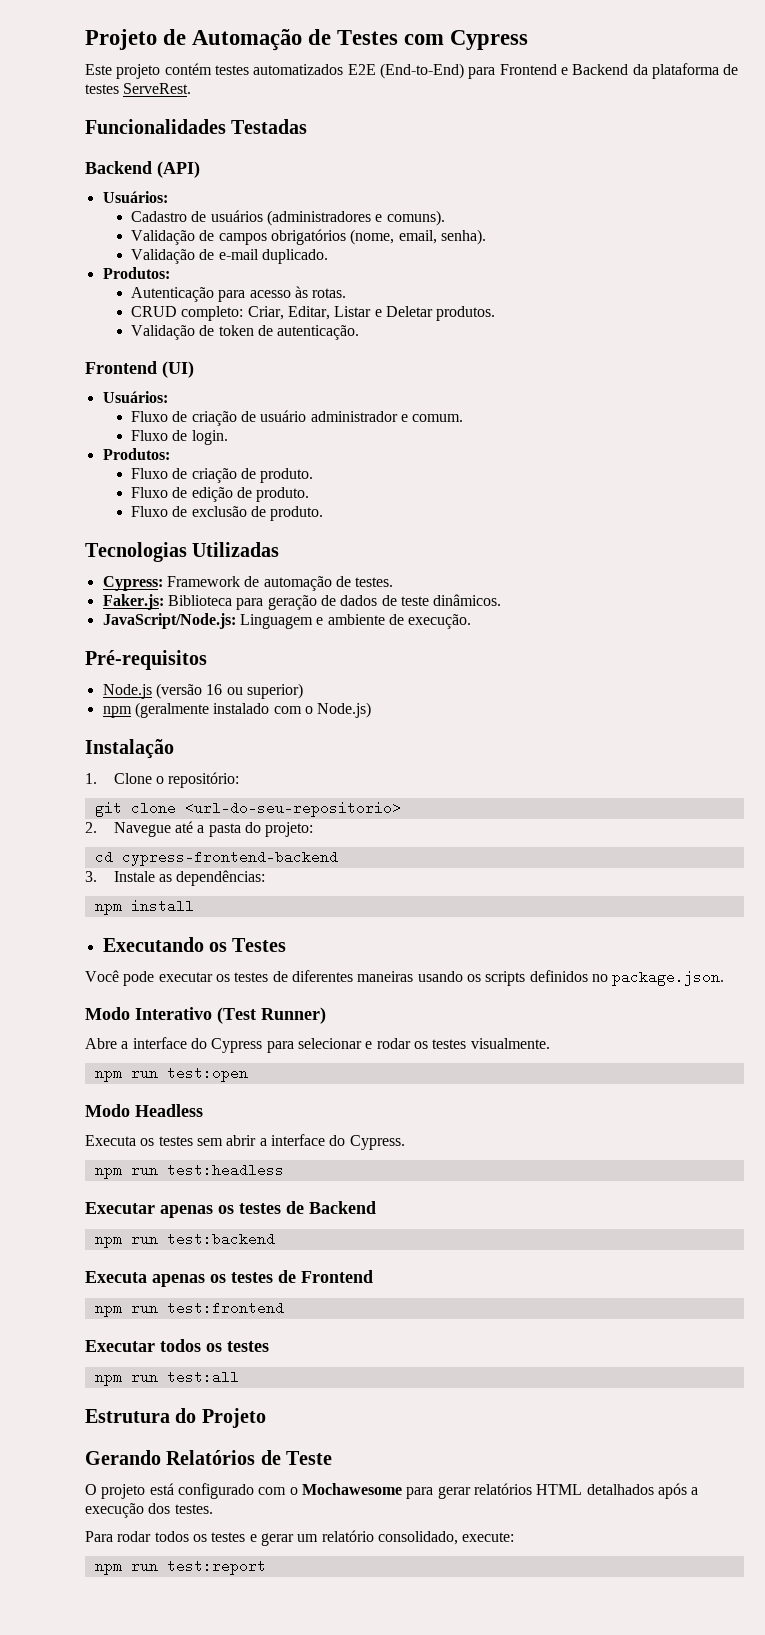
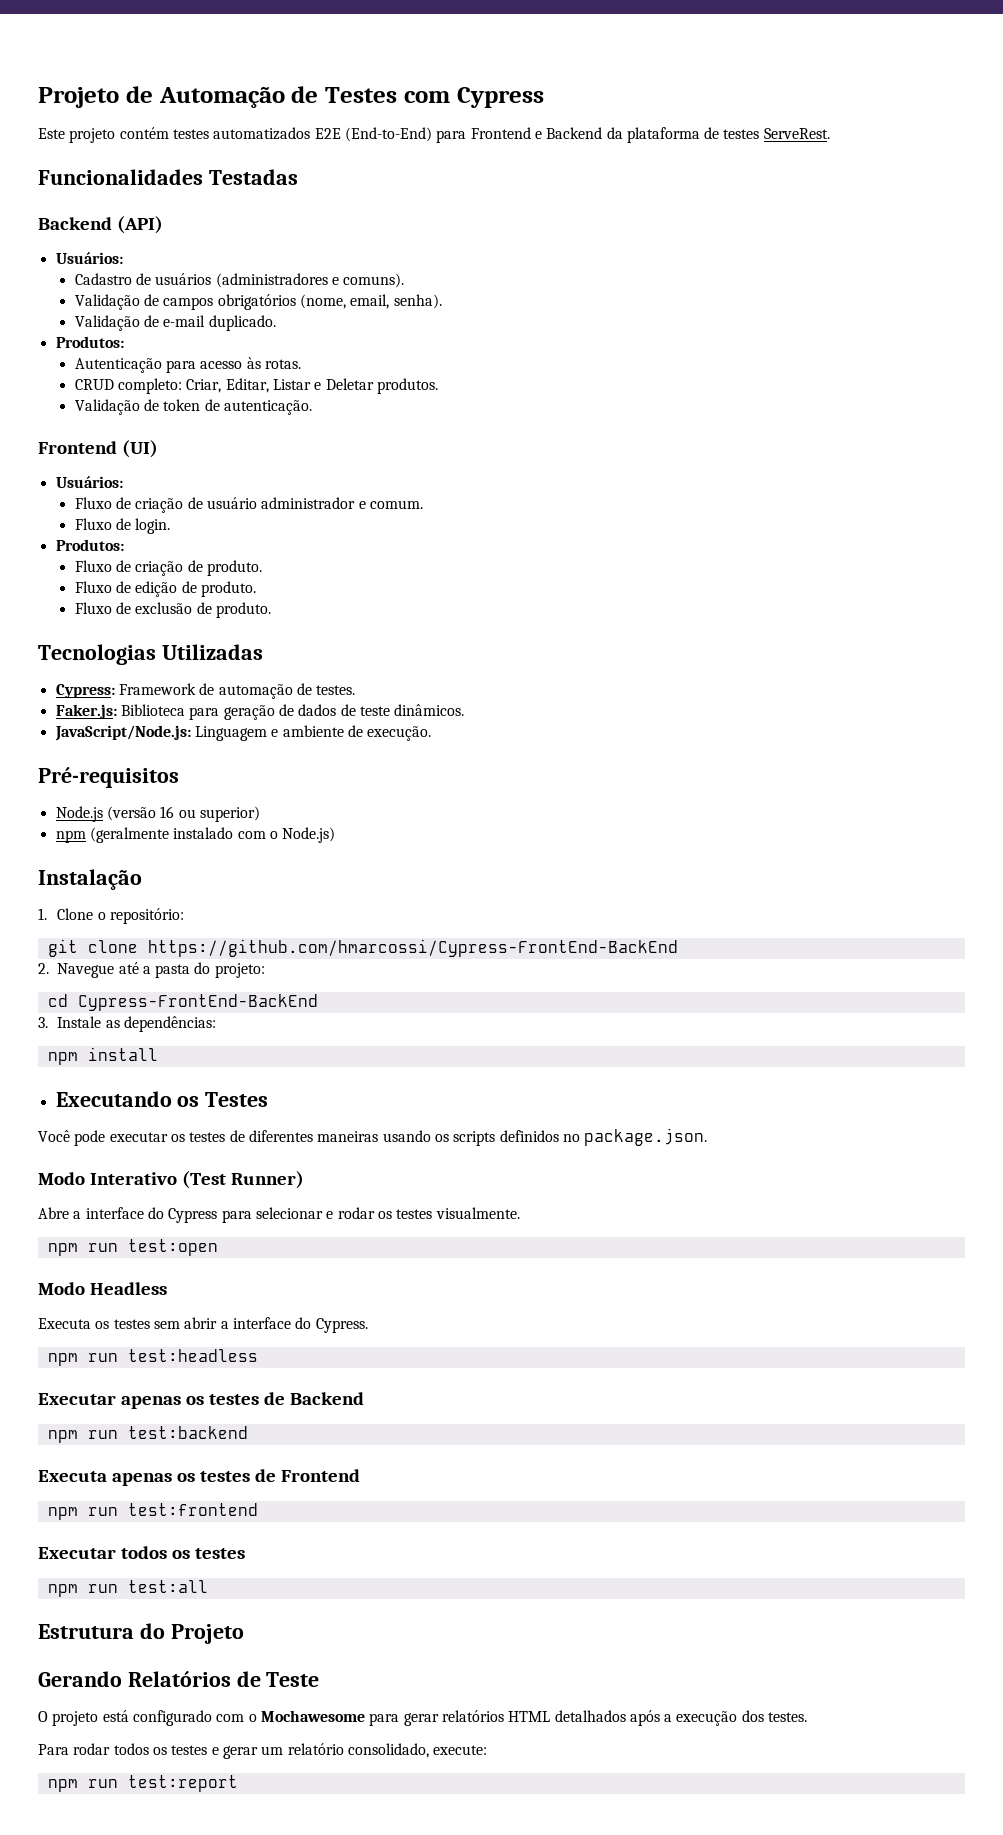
[184,801,401,817] <url-do-seu-repositorio> -> [147,939,678,957] https://github.com/hmarcossi/Cypress-FrontEnd-BackEnd
[121,850,338,866] cypress-frontend-backend -> [77,994,318,1011] Cypress-FrontEnd-BackEnd

